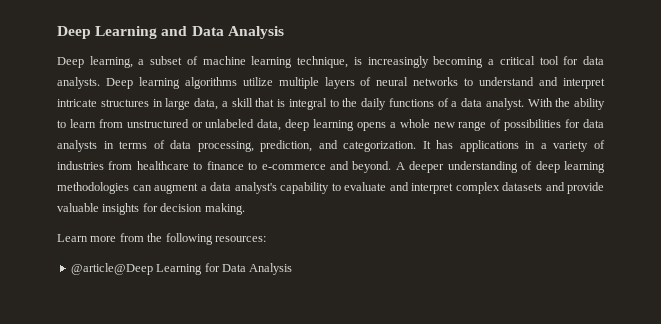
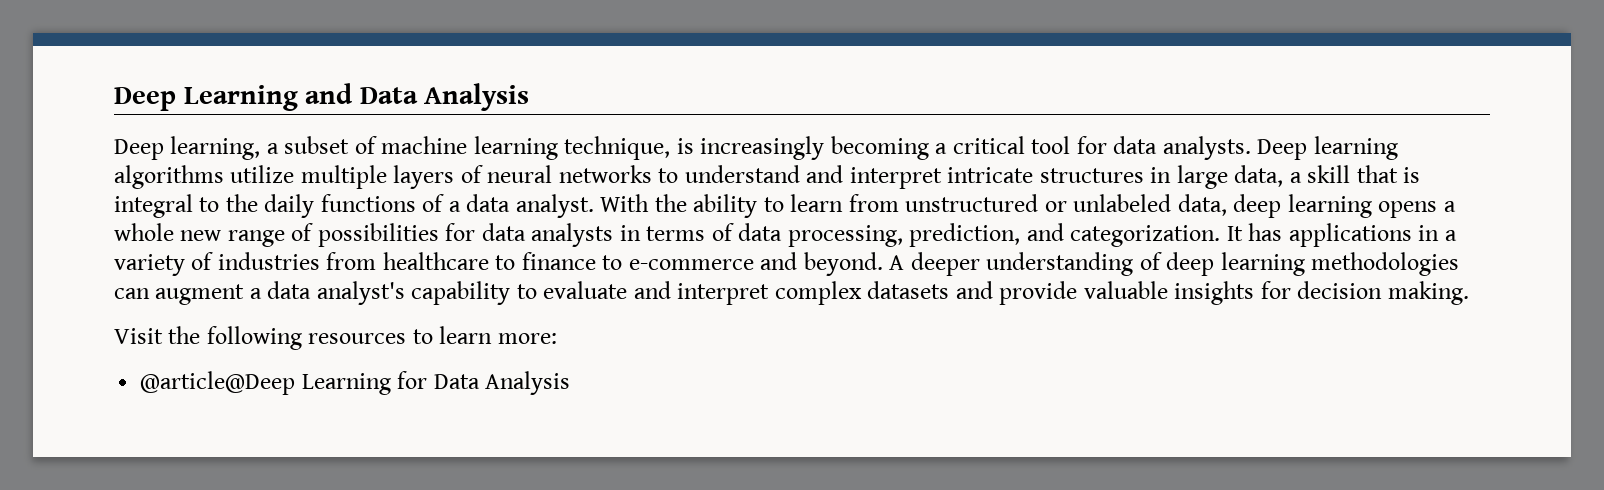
[57,233,266,245] Learn more from the following resources: -> [114,326,557,350] Visit the following resources to learn more:

